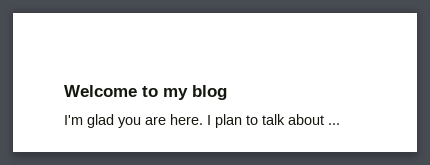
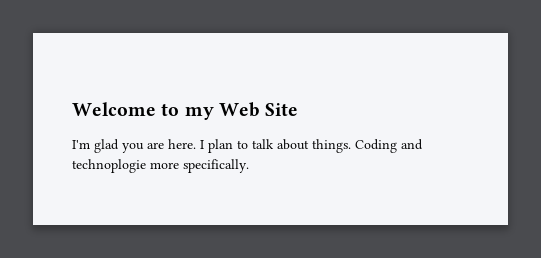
[192,85,227,100] blog -> [218,102,299,117] Web Site
[328,123,340,125] ... -> [312,139,423,153] [72,159,249,173] things. Coding and technoplogie more specifically.

